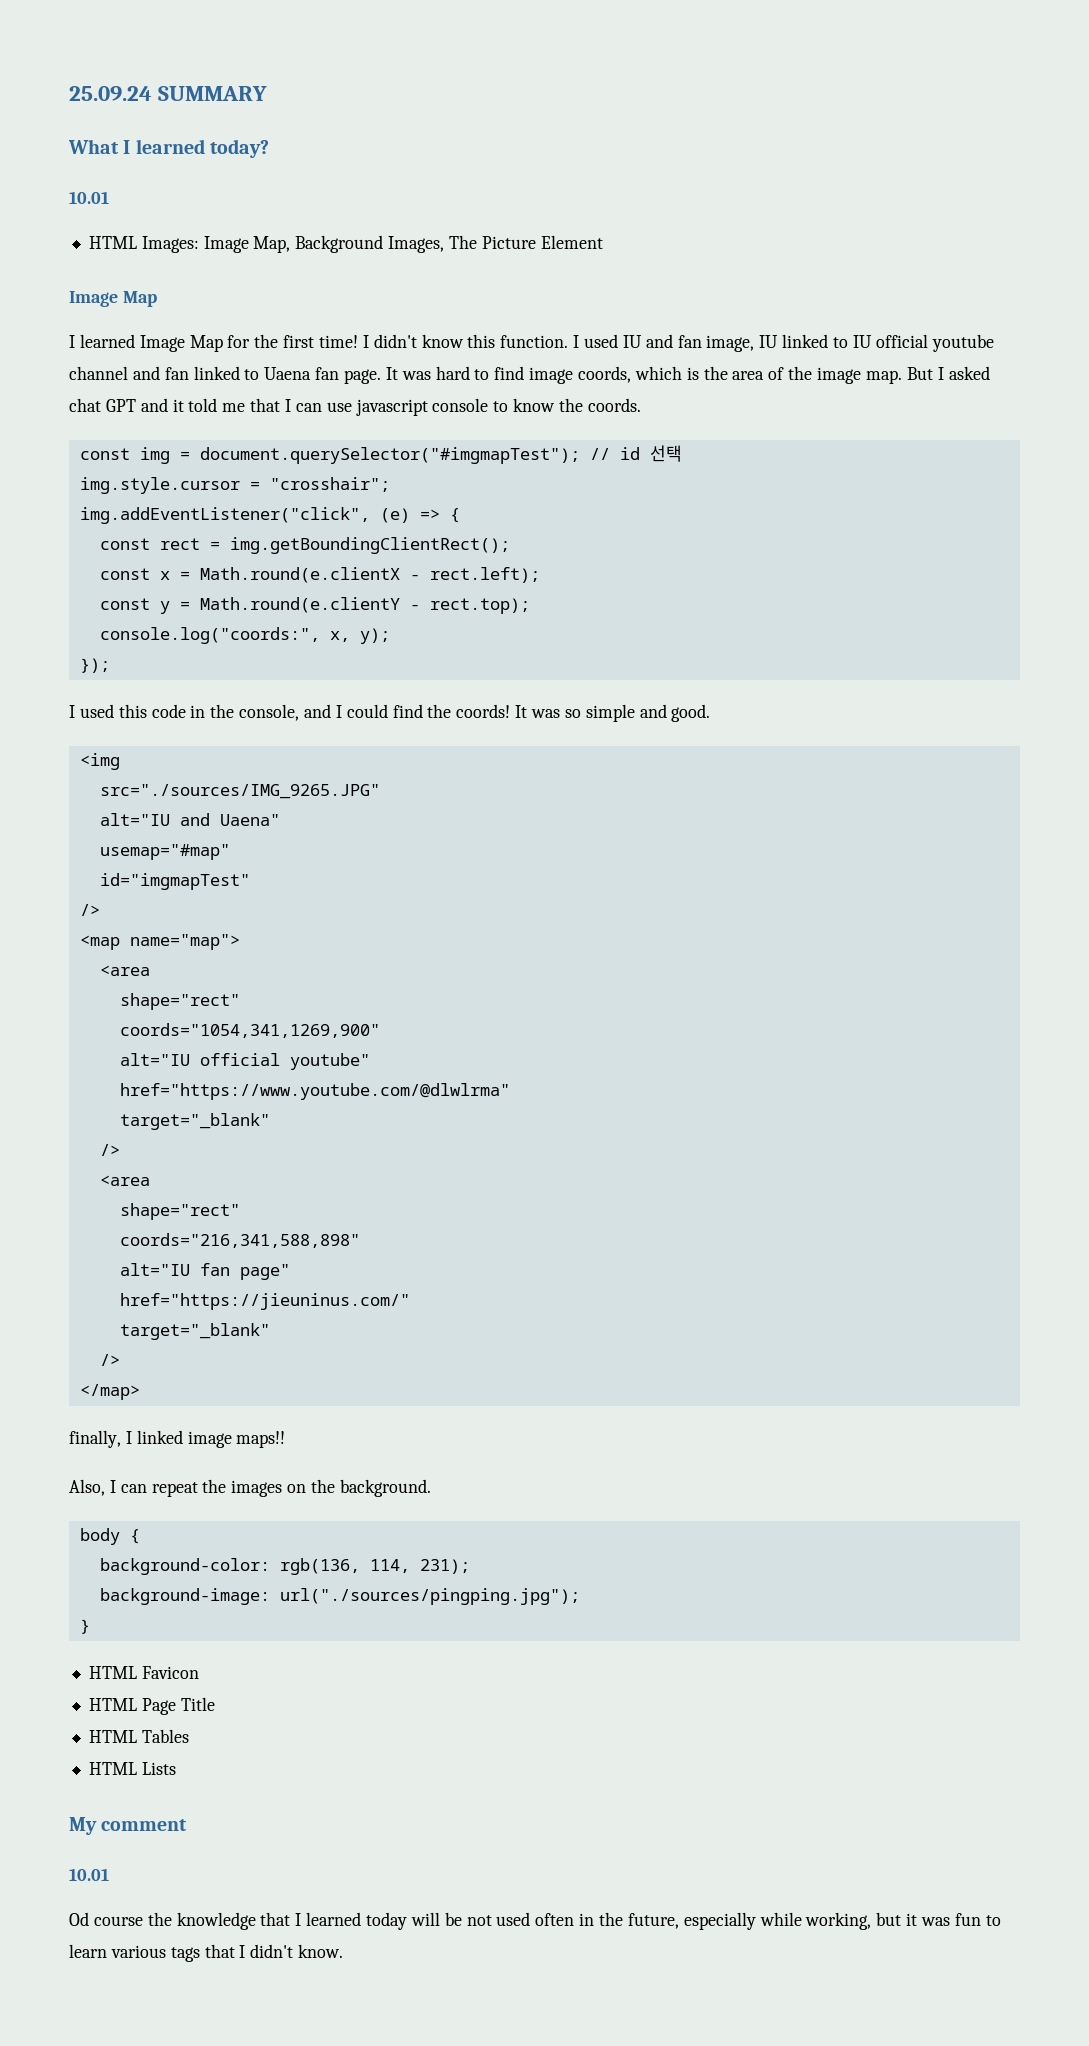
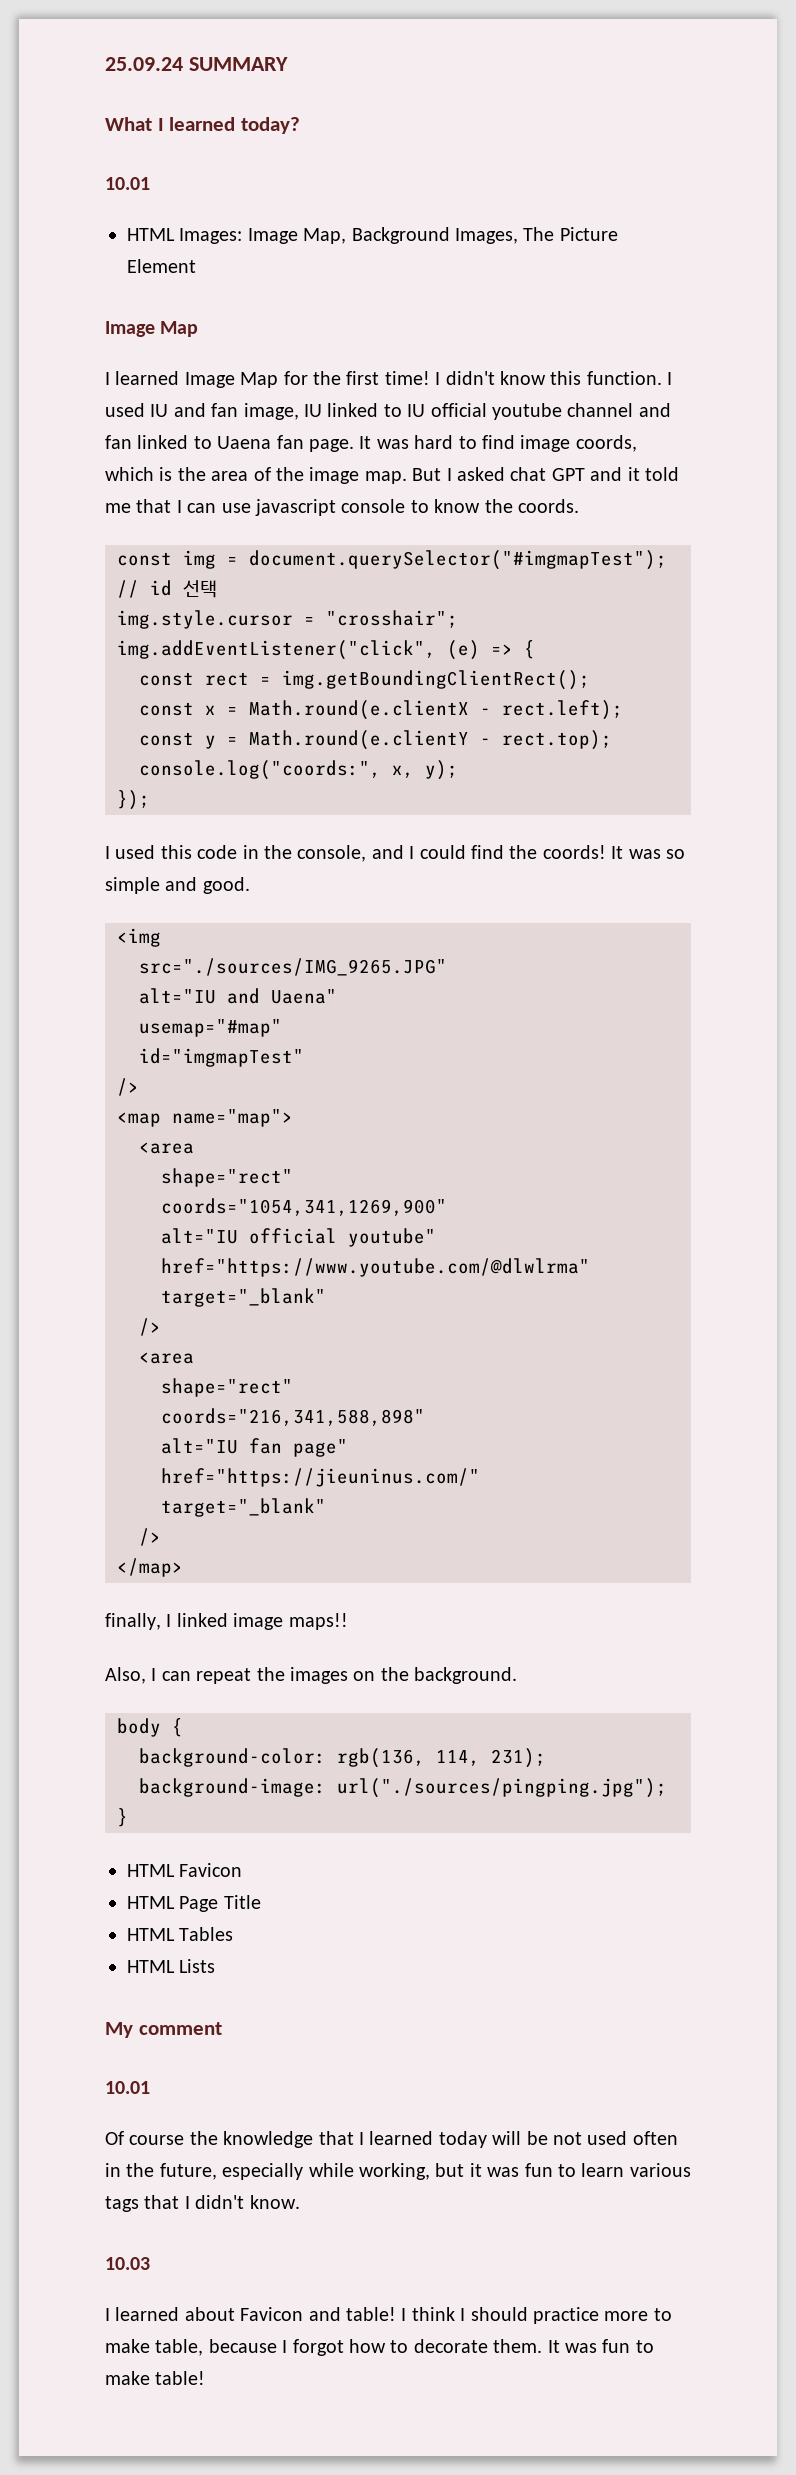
[69,1912,89,1926] Od -> [105,2131,124,2145] Of
(344, 1951) none -> [105,2257,150,2270] [105,2307,672,2324] [105,2339,654,2356] [105,2371,206,2385] // 10.03 // I learned about Favicon and table! I think I should practice more to make table, because I forgot how to decorate them. It was fun to make table!

